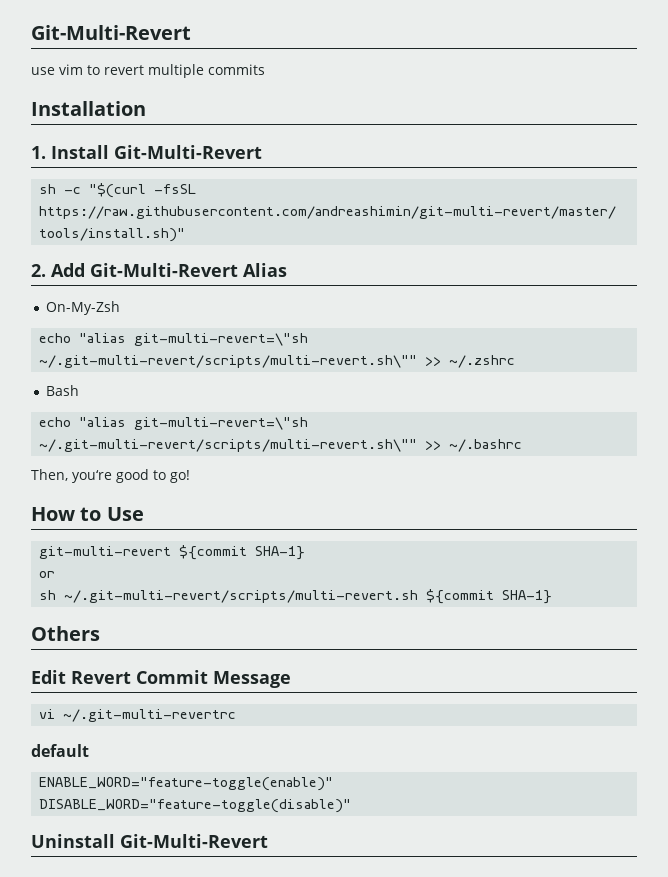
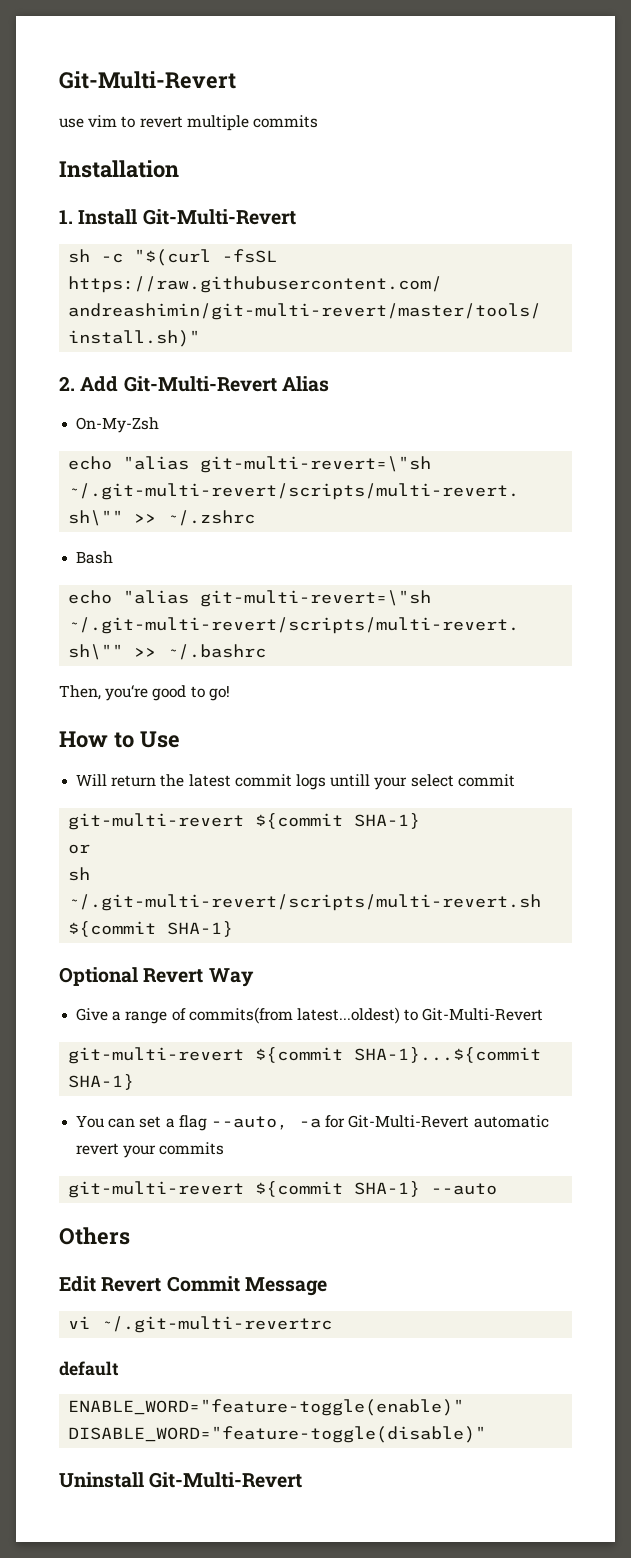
(144, 514) none -> [76,774,515,790] // Will return the latest commit logs untill your select commit
(553, 597) none -> [59,967,254,987] [76,1007,544,1024] [68,1047,542,1064] [68,1074,135,1090] [76,1115,549,1131] [76,1142,225,1158] [68,1181,498,1198] // Optional Revert Way // Give a range of commits(from latest...oldest) to Git-Multi-Revert // git-multi-revert ${commit SHA-1}...${commit SHA-1} // You can set a flag --auto, -a for Git-Multi-Revert automatic revert your commits // git-multi-revert ${commit SHA-1} --auto

